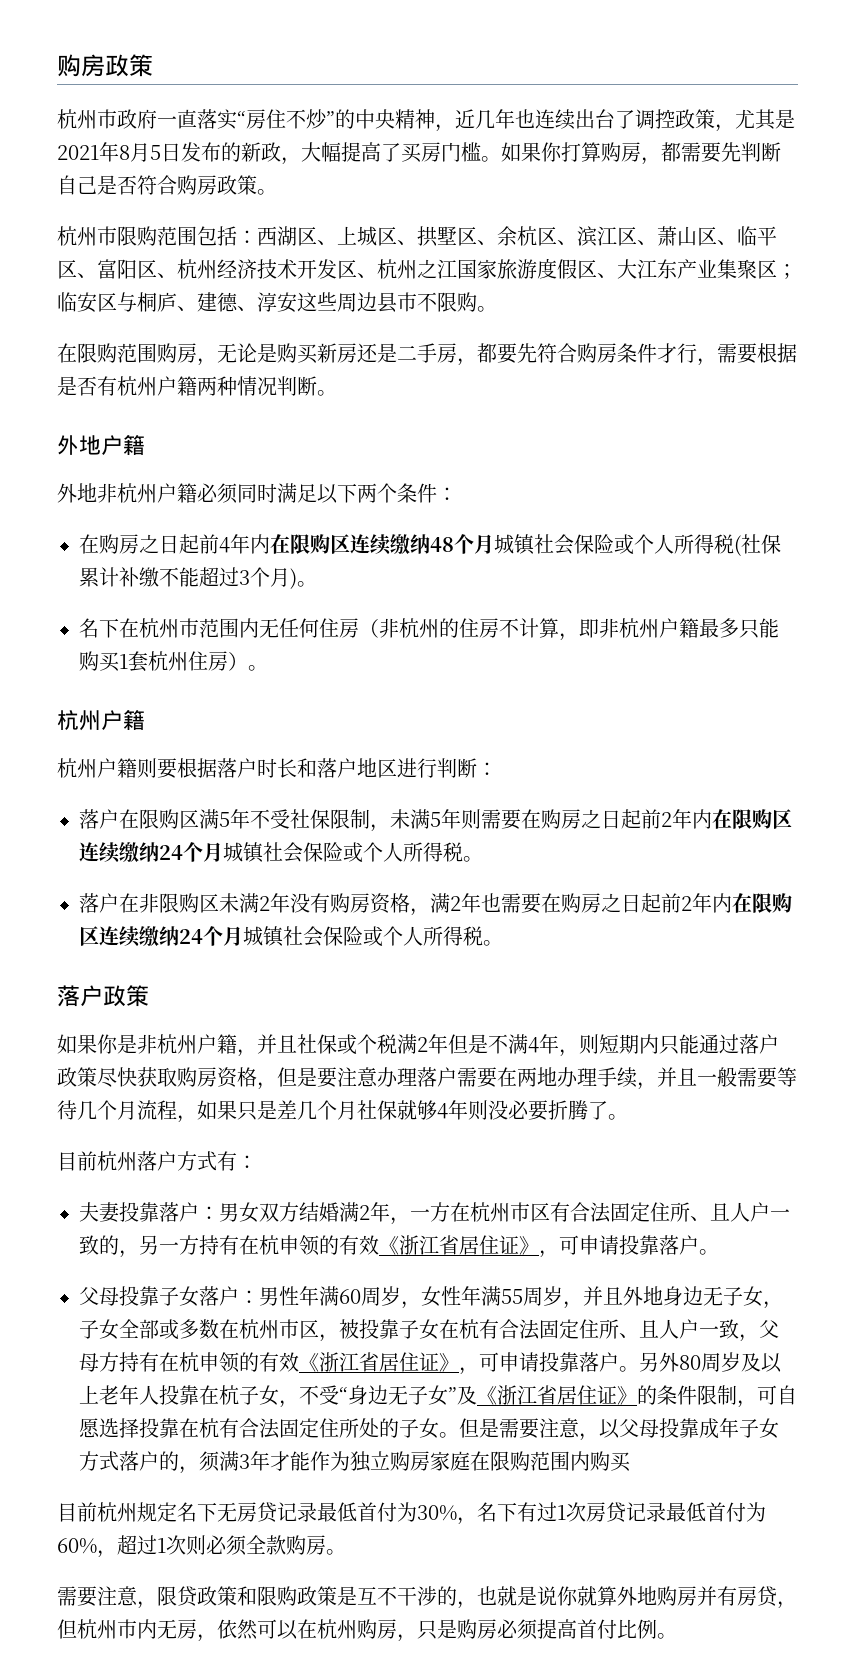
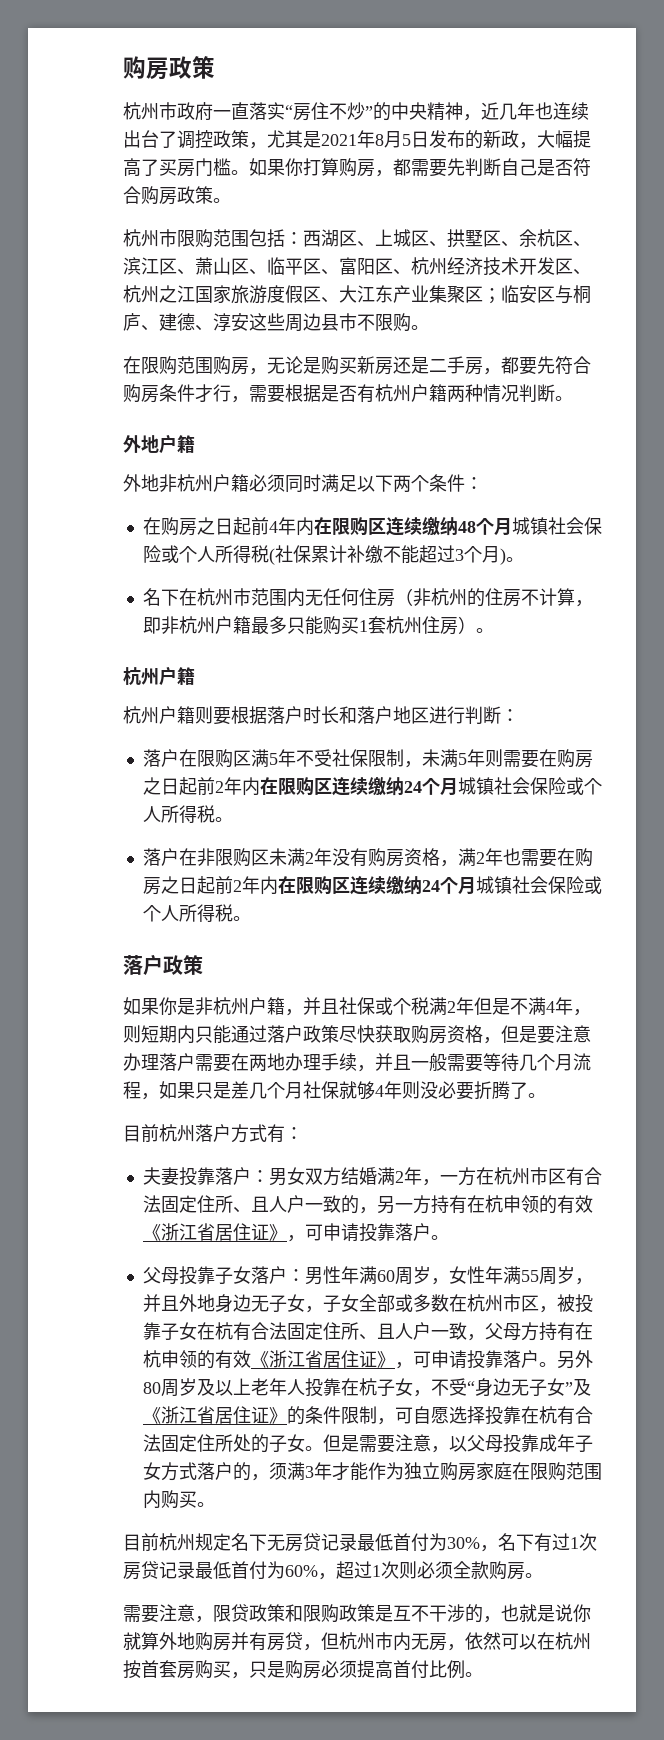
(631, 1462) none -> [196,1502,215,1507] 。
[357,1619,397,1639] 购房 -> [123,1660,231,1679] 按首套房购买

